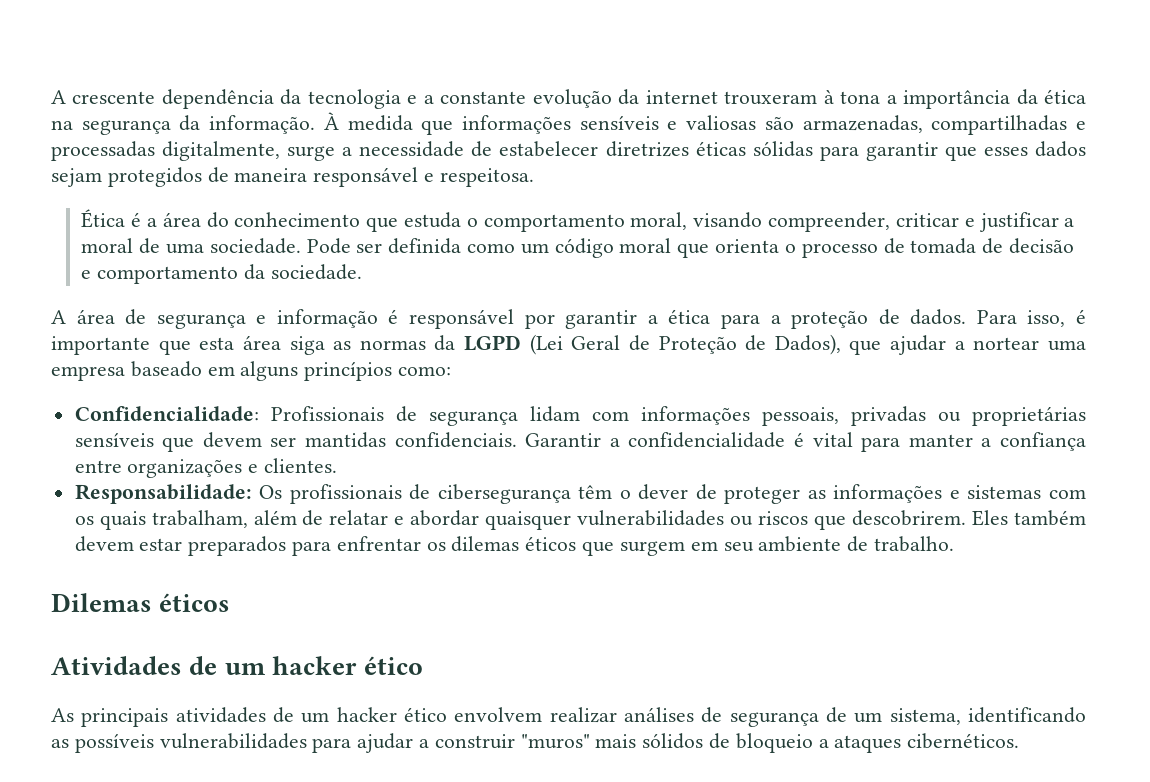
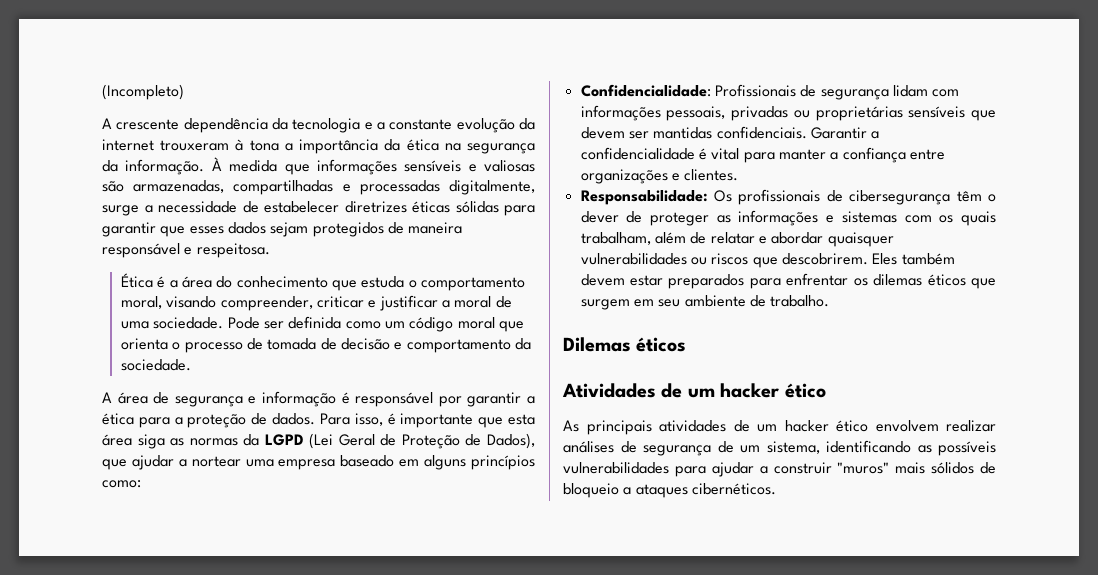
(51, 97) none -> [102,84,184,100] (Incompleto) //

